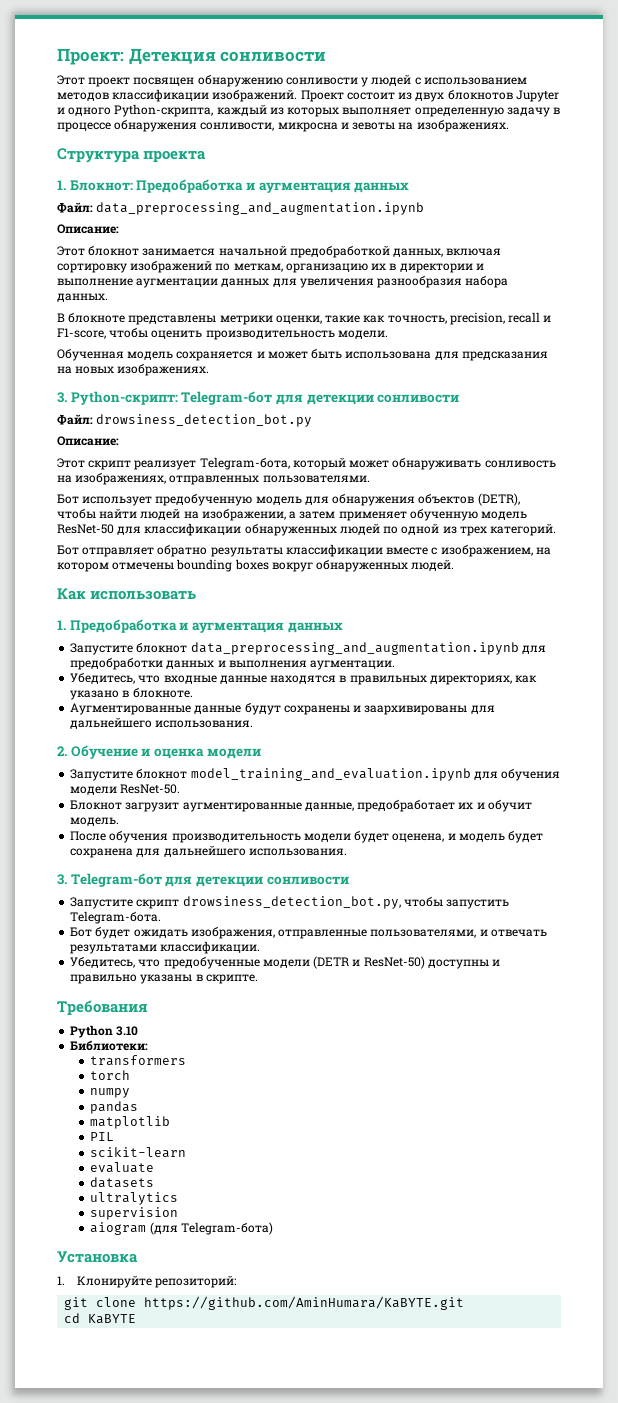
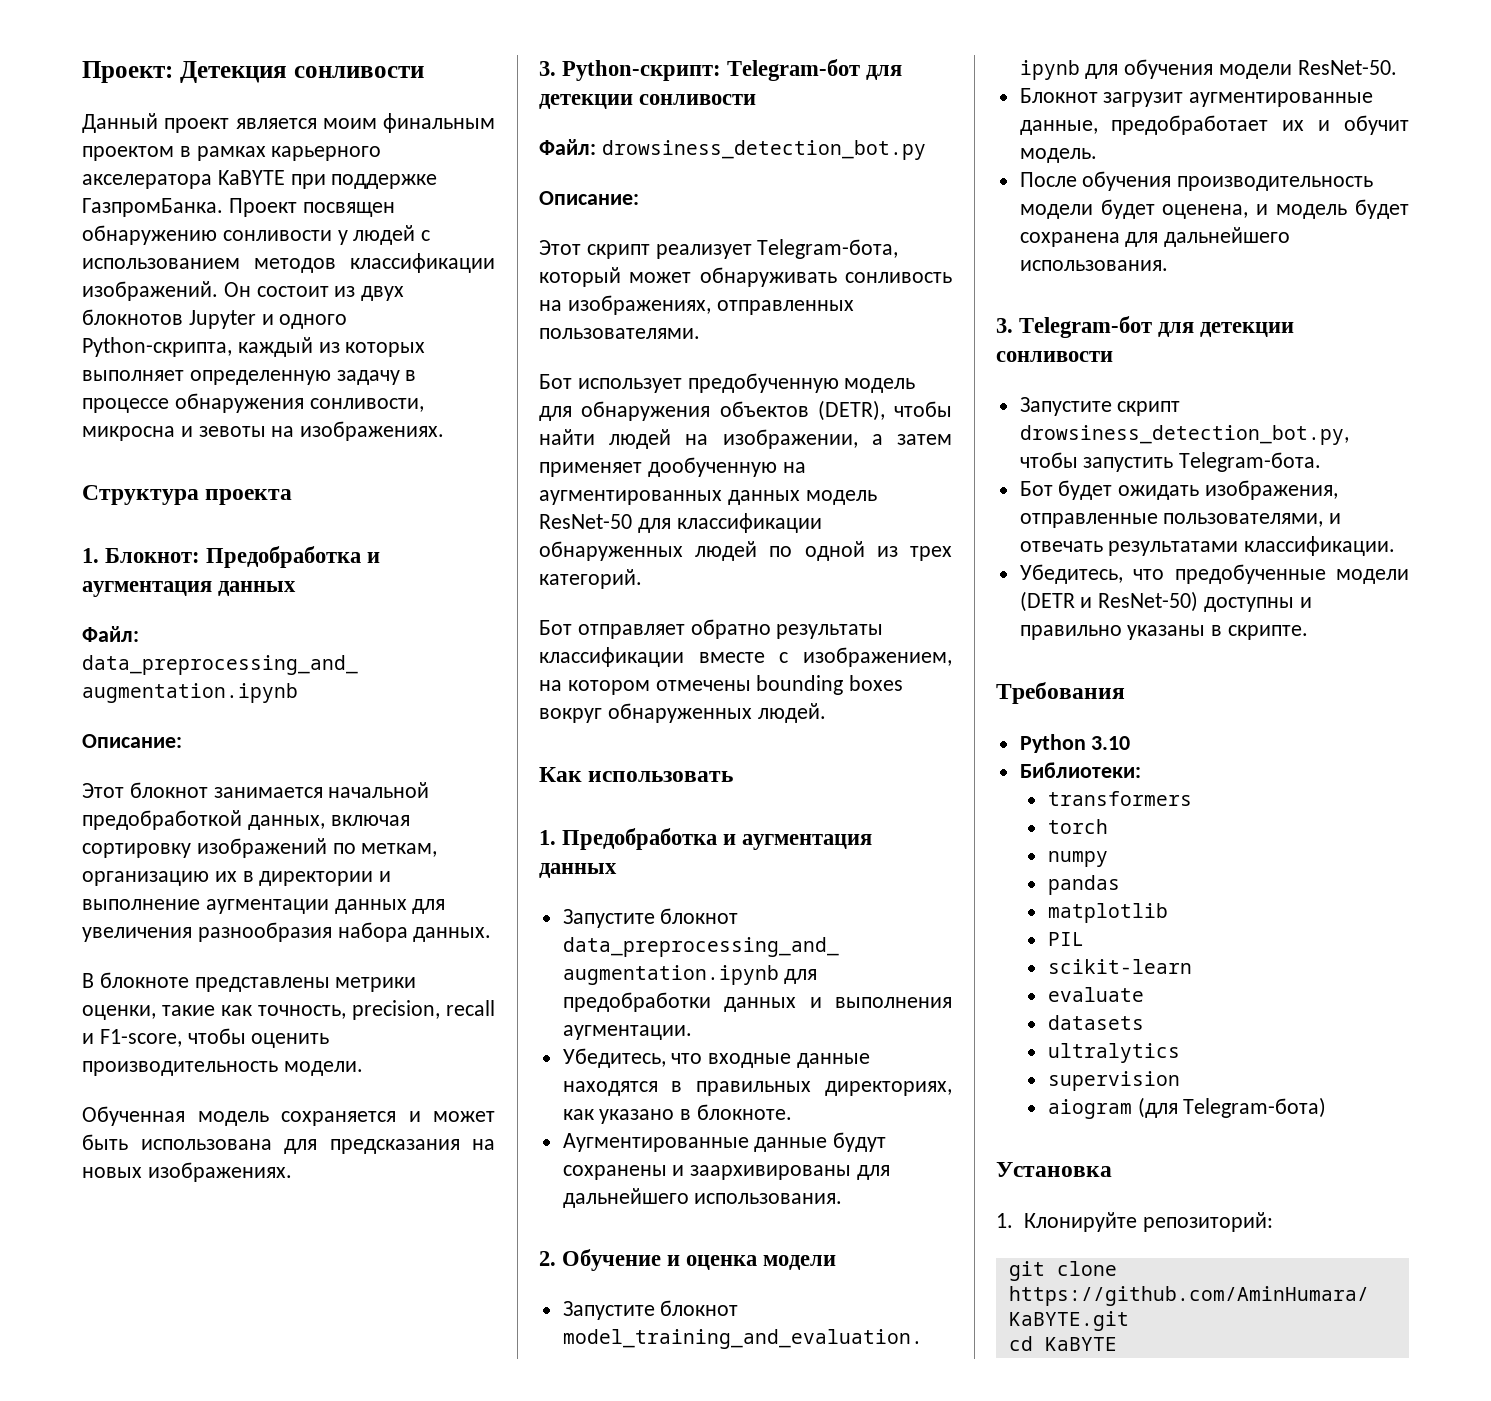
[57,75,131,87] Этот проект -> [82,113,495,133] [82,146,382,161] [82,170,438,189] [82,198,297,217] Данный проект является моим финальным проектом в рамках карьерного акселератора KaBYTE при поддержке ГазпромБанка. Проект
[300,90,344,102] Проект -> [223,282,251,297] Он
[409,508,478,521] обученную -> [647,457,806,477] [539,490,800,505] дообученную на аугментированных данных

